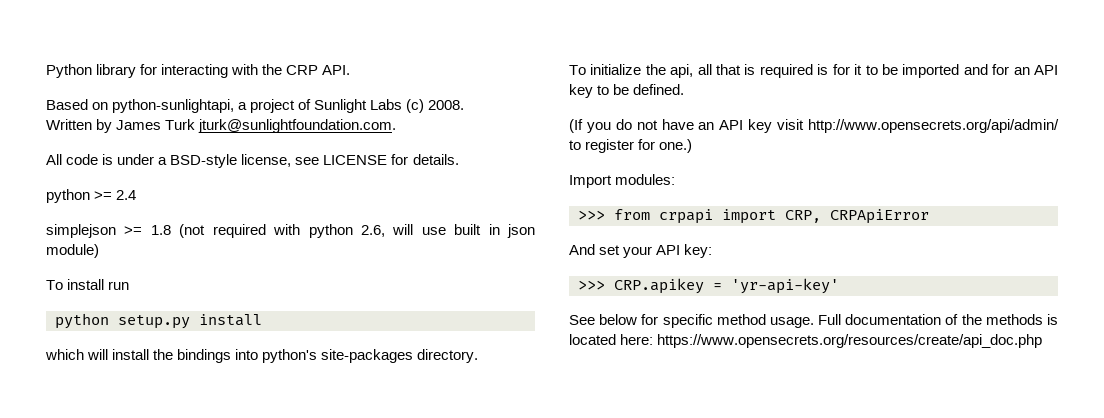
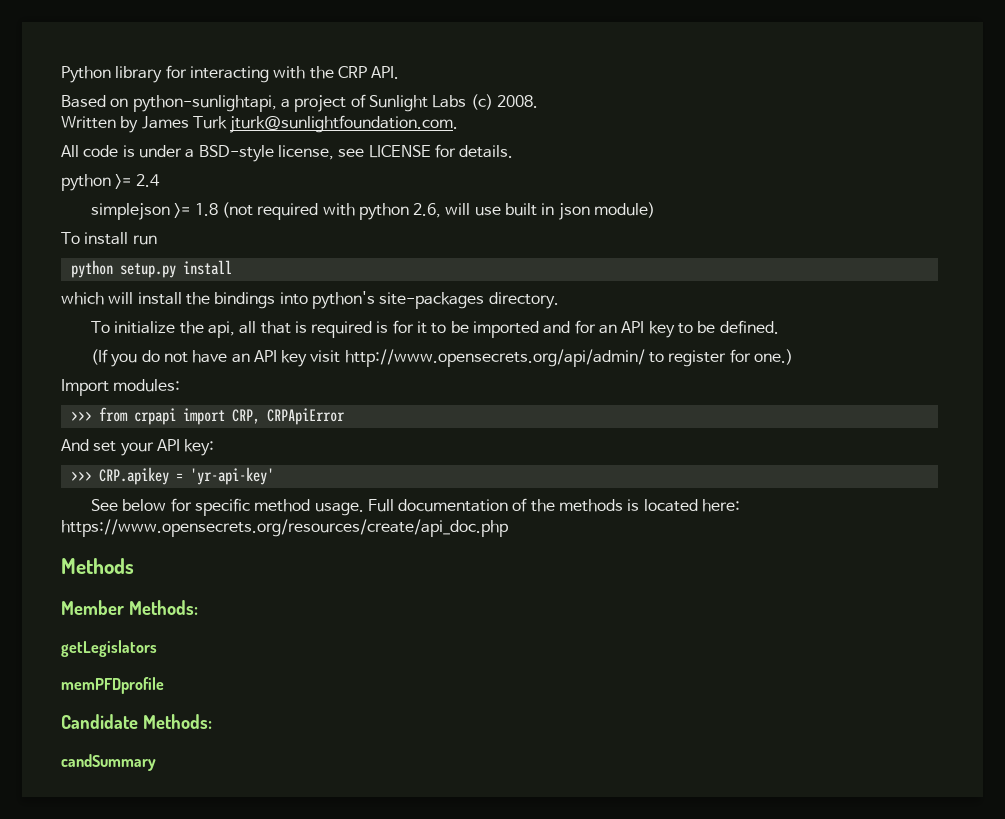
(1043, 341) none -> [61,558,134,574] [61,600,198,615] [61,640,157,657] [61,677,164,694] [61,714,212,729] [61,754,156,771] // Methods // Member Methods: // getLegislators // memPFDprofile // Candidate Methods: // candSummary

